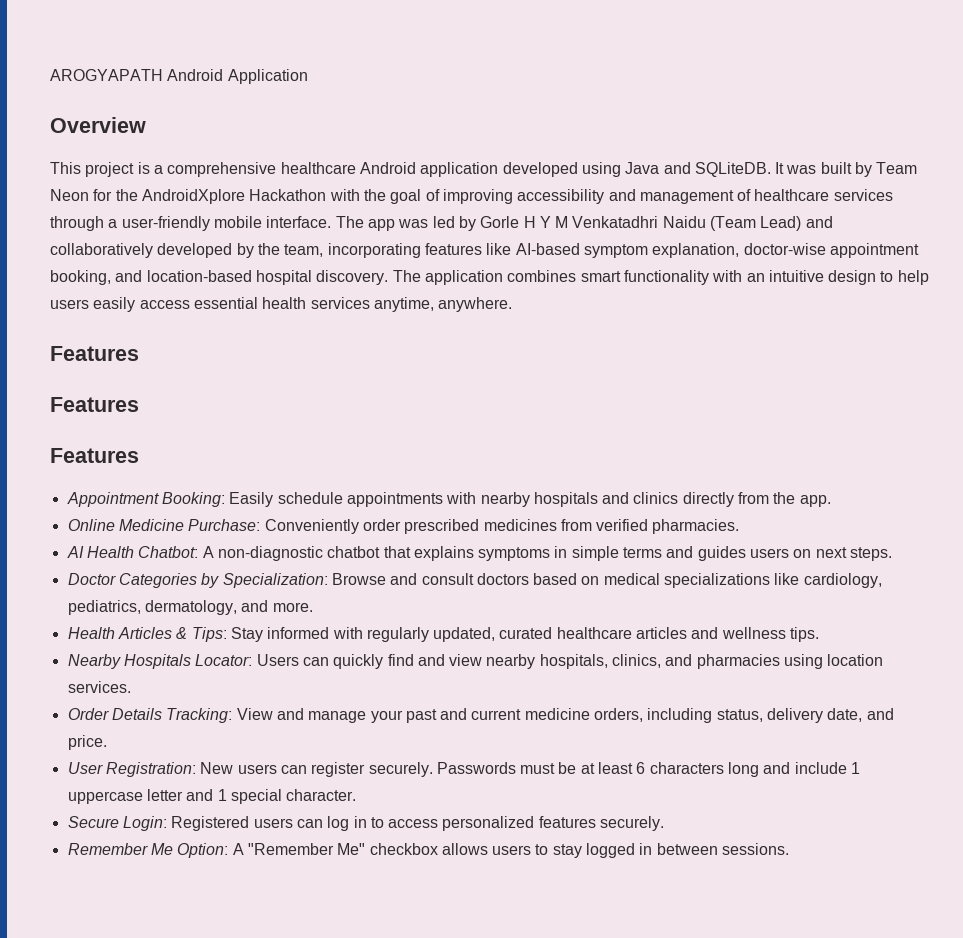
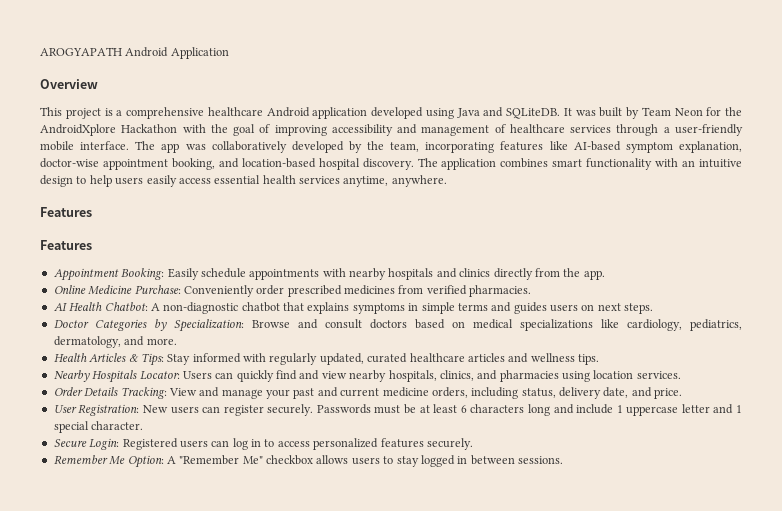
[432,216,833,231] led by Gorle H Y M Venkatadhri Naidu (Team Lead) and -> (206, 147) none
[50,448,139,463] // Features -> (92, 245) none

